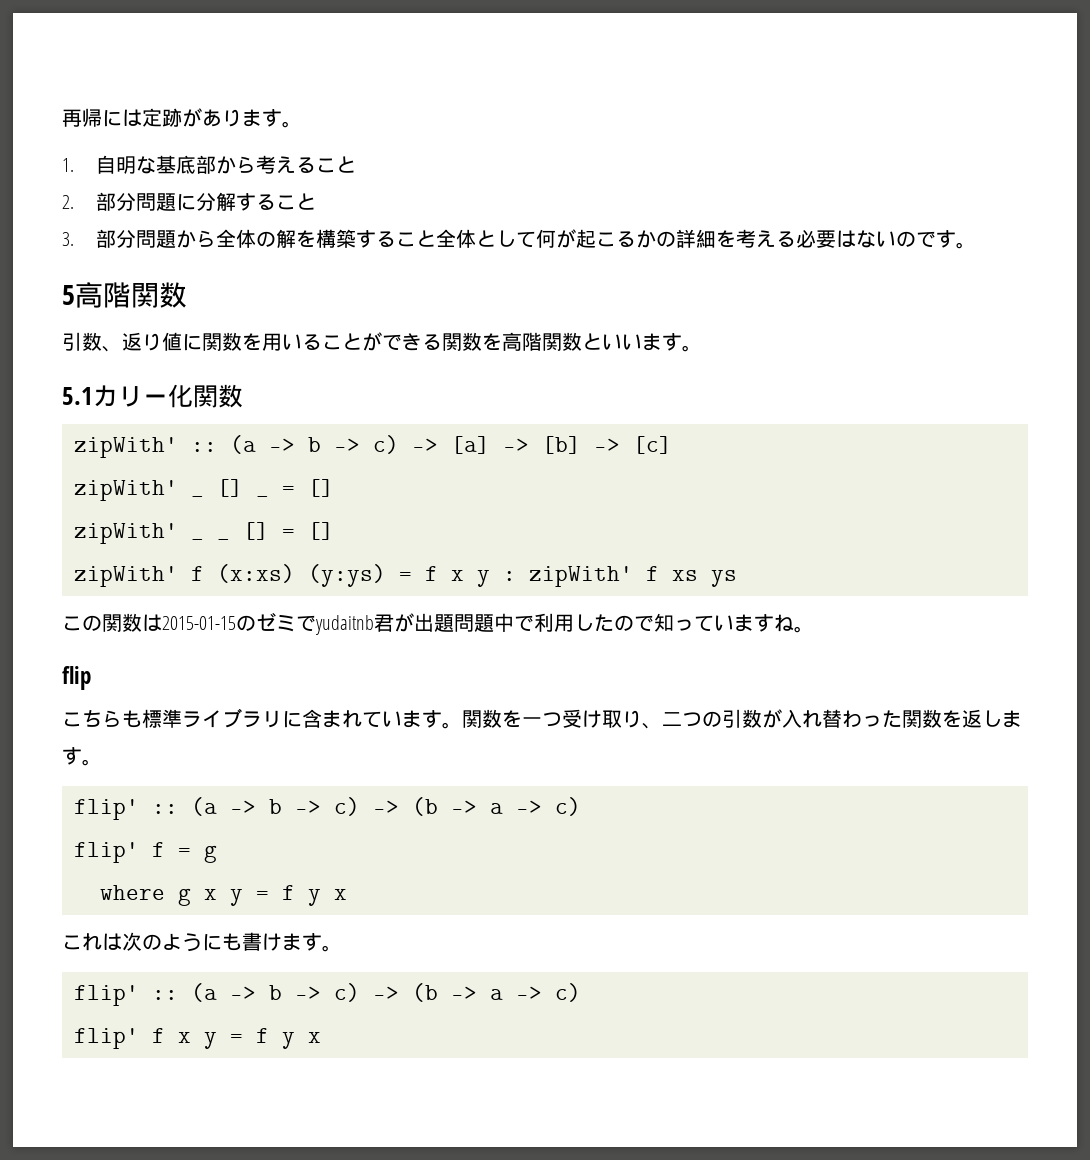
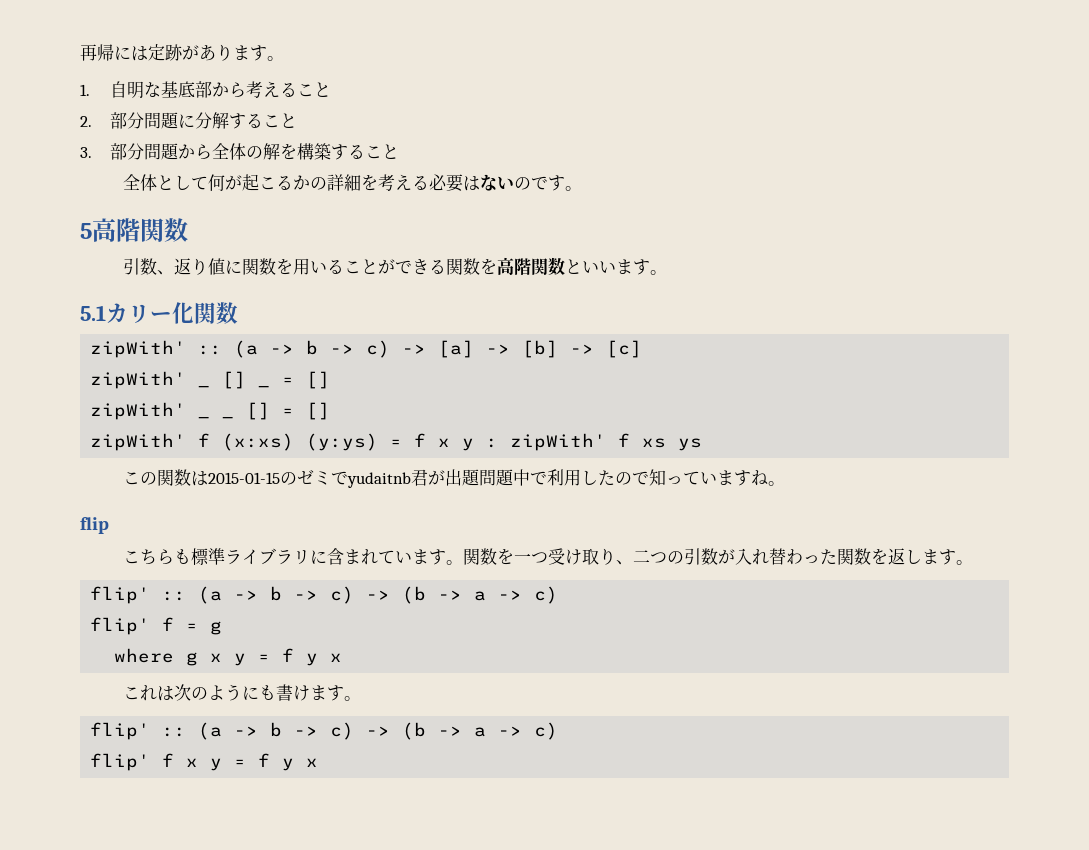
(437, 238) none -> (400, 151) //

